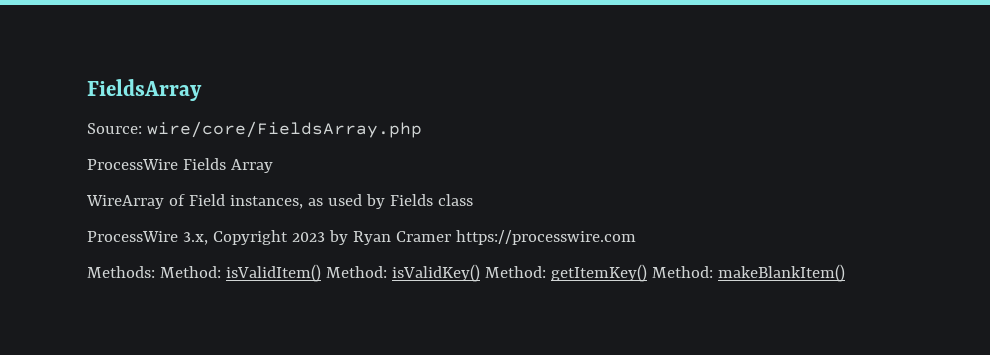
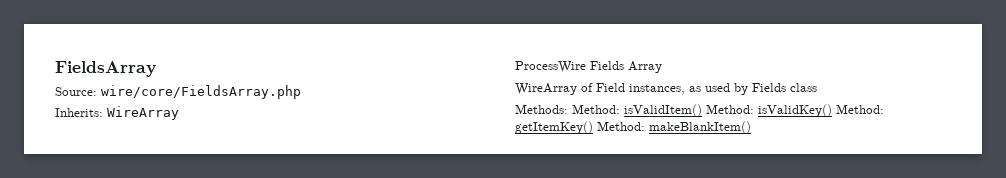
(422, 129) none -> [55,106,179,120] // Inherits: WireArray
[87,230,636,245] // ProcessWire 3.x, Copyright 2023 by Ryan Cramer https://processwire.com -> (817, 87) none

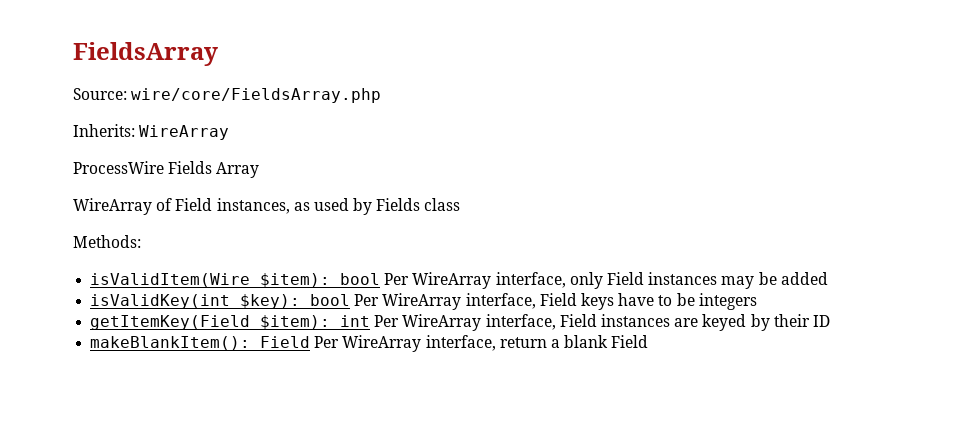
[572,104,884,117] [515,121,751,134] Method: isValidItem() Method: isValidKey() Method: getItemKey() Method: makeBlankItem() -> [90,272,828,289] [90,293,757,310] [90,314,830,331] [90,335,649,352] // isValidItem(Wire $item): bool Per WireArray interface, only Field instances may be added // isValidKey(int $key): bool Per WireArray interface, Field keys have to be integers // getItemKey(Field $item): int Per WireArray interface, Field instances are keyed by their ID // makeBlankItem(): Field Per WireArray interface, return a blank Field

